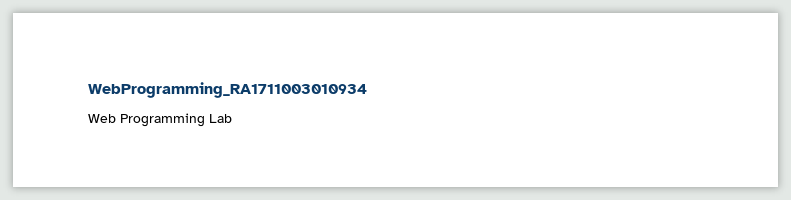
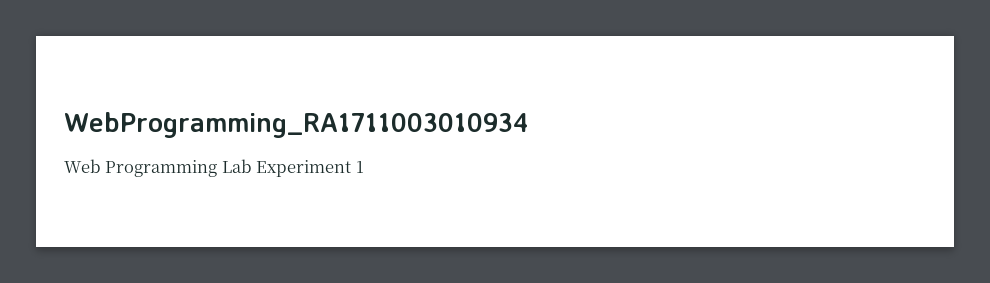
(232, 118) none -> [256,160,364,177] Experiment 1

